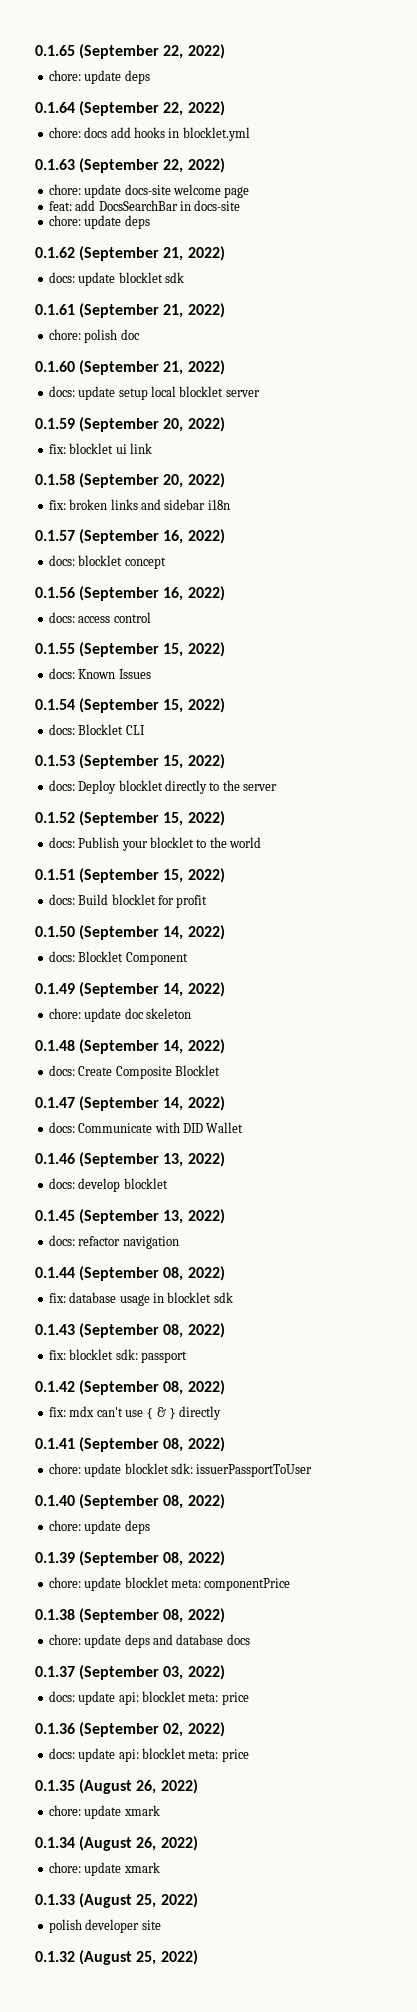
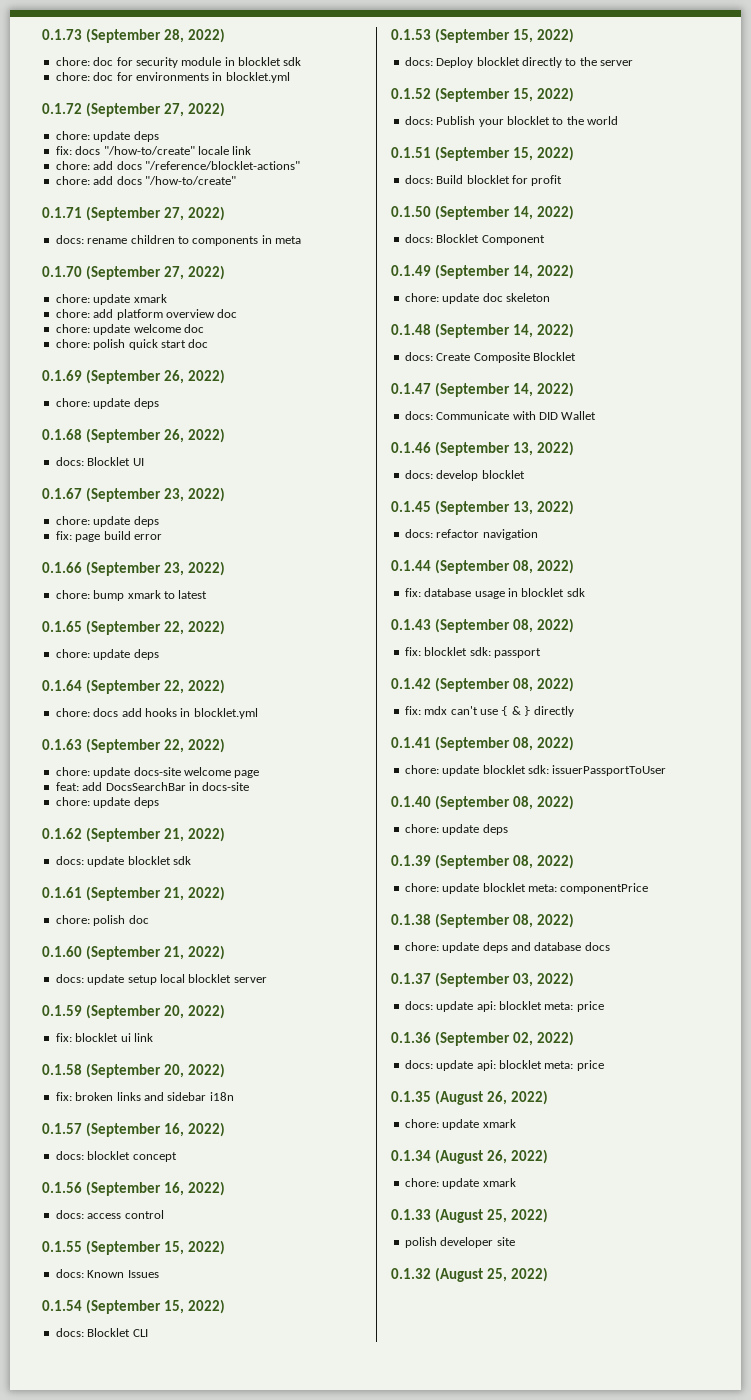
(35, 50) none -> [42,28,225,43] [55,57,302,68] [55,72,290,83] [42,102,225,117] [55,131,159,142] [55,146,252,155] [55,161,300,170] [55,176,236,185] [42,206,225,221] [55,235,301,246] [42,265,225,280] [55,294,167,305] [55,309,238,320] [55,324,204,335] [55,339,209,350] [42,369,225,384] [55,398,159,409] [42,428,225,443] [55,457,144,466] [42,487,225,502] [55,516,159,527] [55,531,162,542] [42,561,225,576] [55,590,208,601] 0.1.73 (September 28, 2022) // chore: doc for security module in blocklet sdk // chore: doc for environments in blocklet.yml // 0.1.72 (September 27, 2022) // chore: update deps // fix: docs "/how-to/create" locale link // chore: add docs "/reference/blocklet-actions" // chore: add docs "/how-to/create" // 0.1.71 (September 27, 2022) // docs: rename children to components in meta // 0.1.70 (September 27, 2022) // chore: update xmark // chore: add platform overview doc // chore: update welcome doc // chore: polish quick start doc // 0.1.69 (September 26, 2022) // chore: update deps // 0.1.68 (September 26, 2022) // docs: Blocklet UI // 0.1.67 (September 23, 2022) // chore: update deps // fix: page build error // 0.1.66 (September 23, 2022) // chore: bump xmark to latest //

